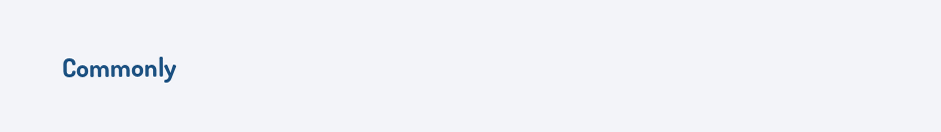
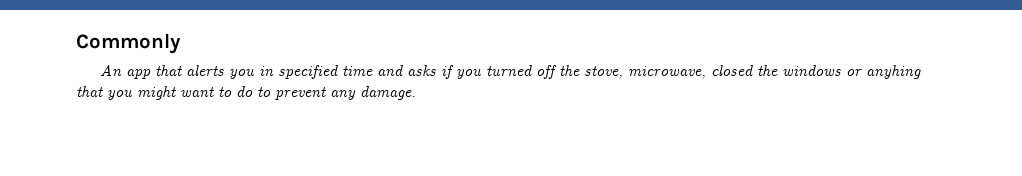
(178, 70) none -> [99,64,921,79] [76,86,416,100] // An app that alerts you in specified time and asks if you turned off the stove, microwave, closed the windows or anyhing that you might want to do to prevent any damage.

